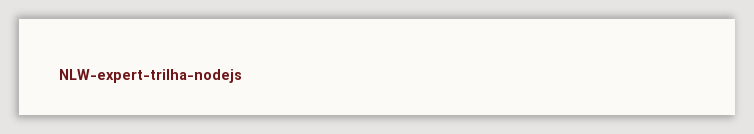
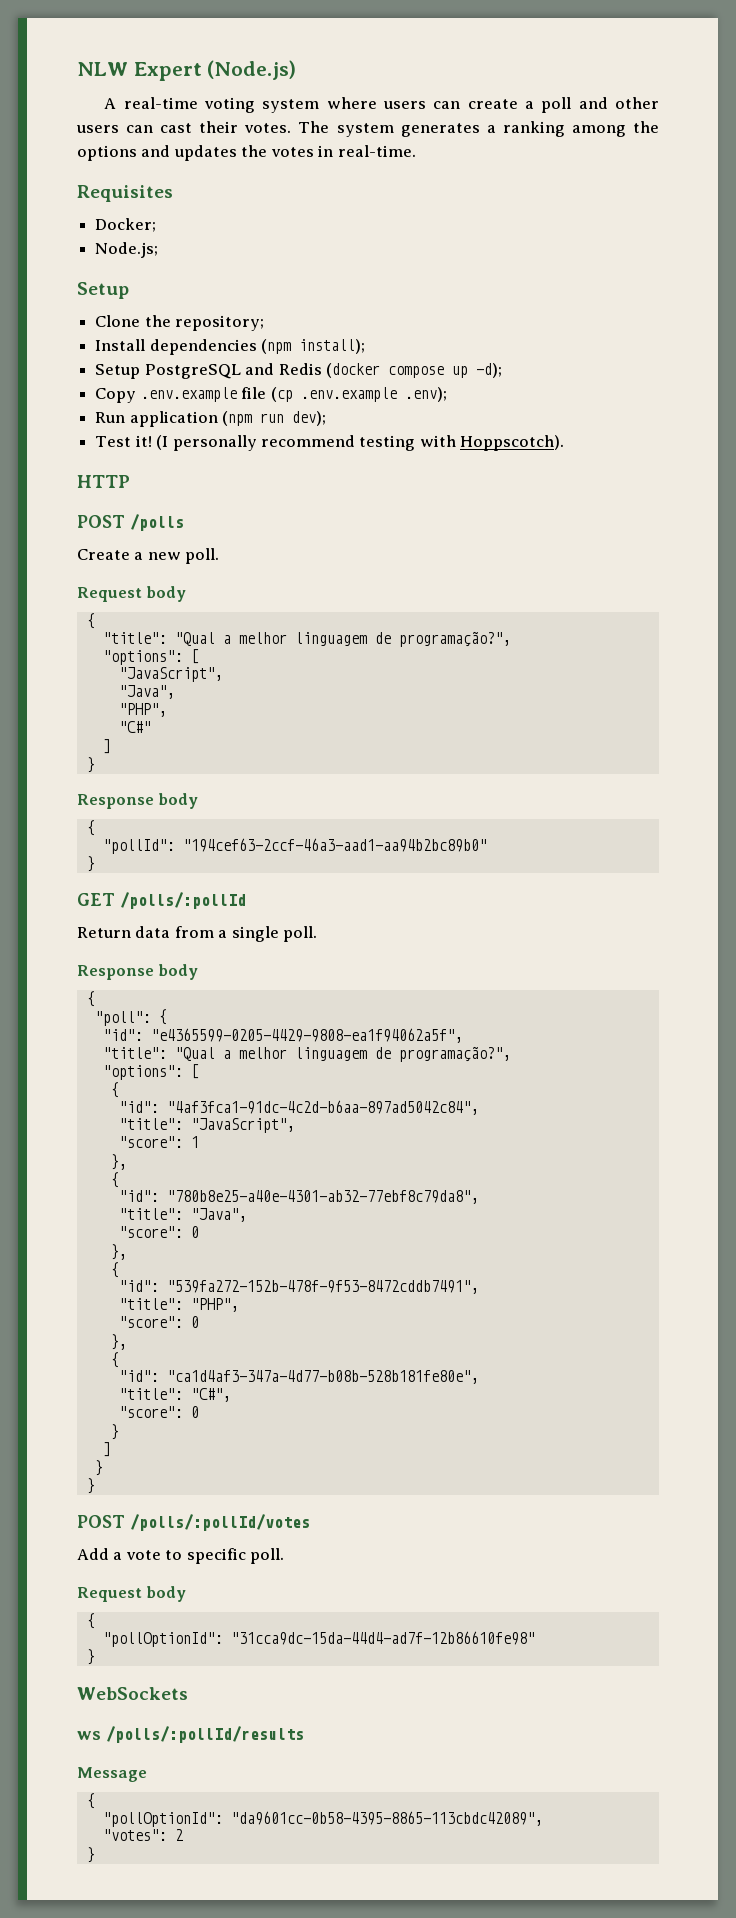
[59,69,242,83] NLW-expert-trilha-nodejs -> [77,60,297,81] [104,97,660,113] [76,121,659,137] [77,145,416,161] [77,185,173,202] [95,218,157,232] [95,242,159,258] [77,282,129,299] [95,315,265,331] [95,339,366,355] [95,363,502,379] [95,387,447,403] [95,411,327,427] [95,435,565,451] [77,475,130,488] [77,514,184,531] [77,548,220,564] [77,586,187,602] [86,613,95,629] [102,631,511,647] [102,649,199,665] [118,667,223,682] [118,685,175,699] [118,703,167,717] [118,721,151,733] [102,739,111,754] [86,757,95,773] [77,793,199,809] [86,820,95,836] [102,838,487,854] [86,856,95,872] [77,892,246,909] [77,926,318,942] [77,964,199,980] [86,991,95,1007] [94,1009,167,1026] [102,1028,463,1043] [102,1046,511,1062] [102,1064,199,1080] [110,1082,119,1098] [118,1100,479,1115] [118,1118,295,1133] [118,1136,199,1148] [110,1154,127,1170] [110,1172,119,1188] [118,1190,479,1204] [118,1208,247,1222] [118,1226,199,1238] [110,1244,127,1260] [110,1262,119,1278] [118,1280,479,1294] [118,1298,239,1312] [118,1316,199,1328] [110,1334,127,1350] [110,1352,119,1368] [118,1370,479,1384] [118,1388,231,1402] [118,1406,199,1418] [110,1424,119,1440] [102,1442,111,1457] [94,1460,103,1476] [86,1478,95,1494] [77,1514,310,1531] [77,1548,285,1564] [77,1586,187,1602] [86,1613,95,1629] [102,1631,535,1647] [86,1649,95,1665] [77,1687,188,1700] [77,1726,304,1743] [77,1767,147,1782] [86,1793,95,1809] [102,1811,543,1827] [102,1829,183,1841] [86,1847,95,1863] NLW Expert (Node.js) // A real-time voting system where users can create a poll and other users can cast their votes. The system generates a ranking among the options and updates the votes in real-time. // Requisites // Docker; // Node.js; // Setup // Clone the repository; // Install dependencies (npm install); // Setup PostgreSQL and Redis (docker compose up -d); // Copy .env.example file (cp .env.example .env); // Run application (npm run dev); // Test it! (I personally recommend testing with Hoppscotch). // HTTP // POST /polls // Create a new poll. // Request body // { // "title": "Qual a melhor linguagem de programação?", // "options": [ // "JavaScript", // "Java", // "PHP", // "C#" // ] // } // Response body // { // "pollId": "194cef63-2ccf-46a3-aad1-aa94b2bc89b0" // } // GET /polls/:pollId // Return data from a single poll. // Response body // { // "poll": { // "id": "e4365599-0205-4429-9808-ea1f94062a5f", // "title": "Qual a melhor linguagem de programação?", // "options": [ // { // "id": "4af3fca1-91dc-4c2d-b6aa-897ad5042c84", // "title": "JavaScript", // "score": 1 // }, // { // "id": "780b8e25-a40e-4301-ab32-77ebf8c79da8", // "title": "Java", // "score": 0 // }, // { // "id": "539fa272-152b-478f-9f53-8472cddb7491", // "title": "PHP", // "score": 0 // }, // { // "id": "ca1d4af3-347a-4d77-b08b-528b181fe80e", // "title": "C#", // "score": 0 // } // ] // } // } // POST /polls/:pollId/votes // Add a vote to specific poll. // Request body // { // "pollOptionId": "31cca9dc-15da-44d4-ad7f-12b86610fe98" // } // WebSockets // ws /polls/:pollId/results // Message // { // "pollOptionId": "da9601cc-0b58-4395-8865-113cbdc42089", // "votes": 2 // }

